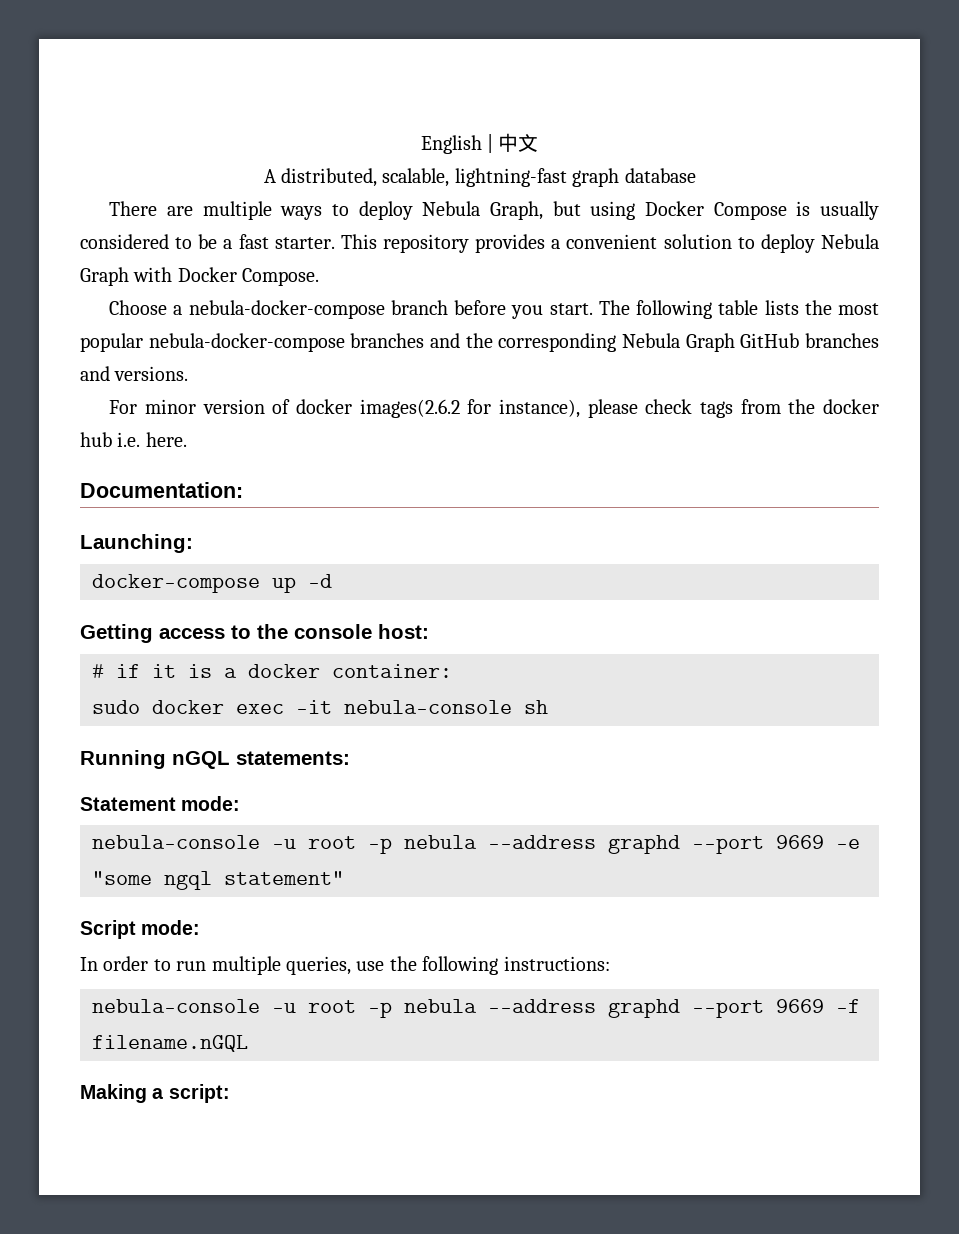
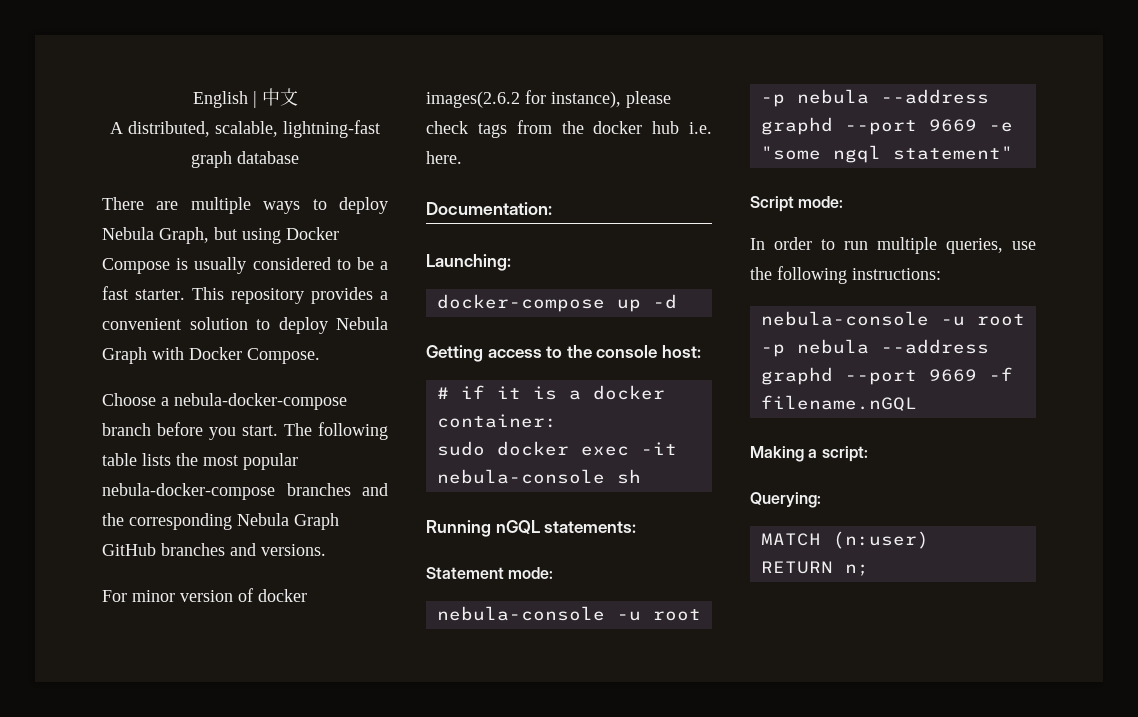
(230, 1093) none -> [750,492,821,508] [760,531,929,549] [760,561,869,576] // Querying: // MATCH (n:user) // RETURN n;

